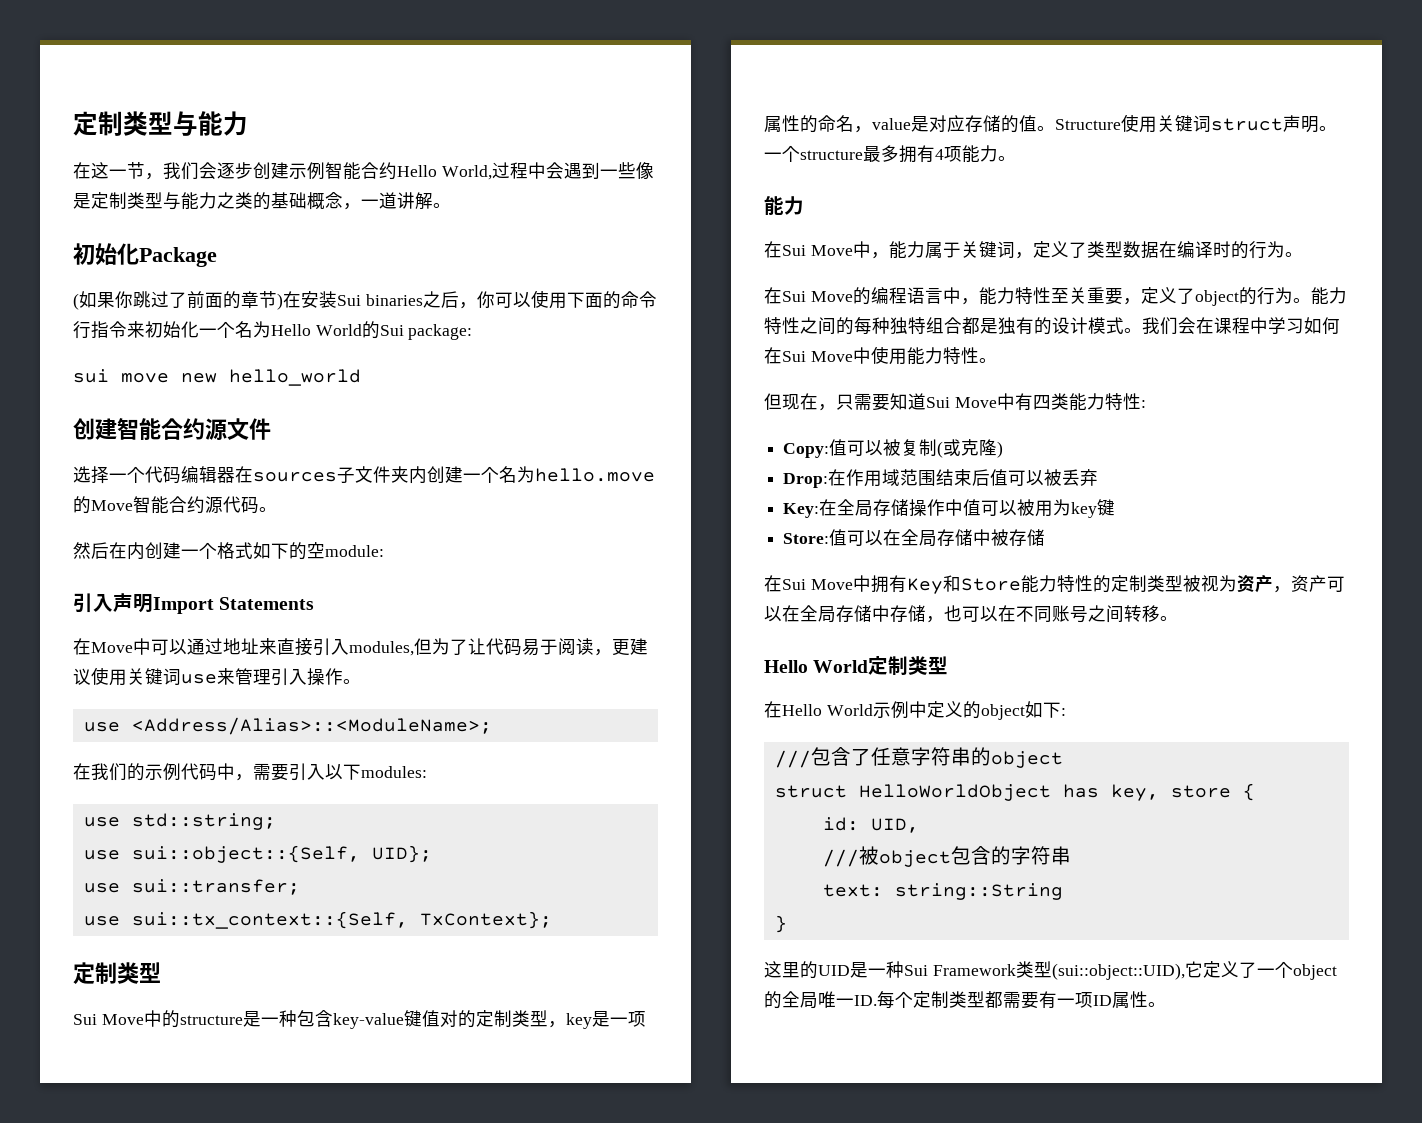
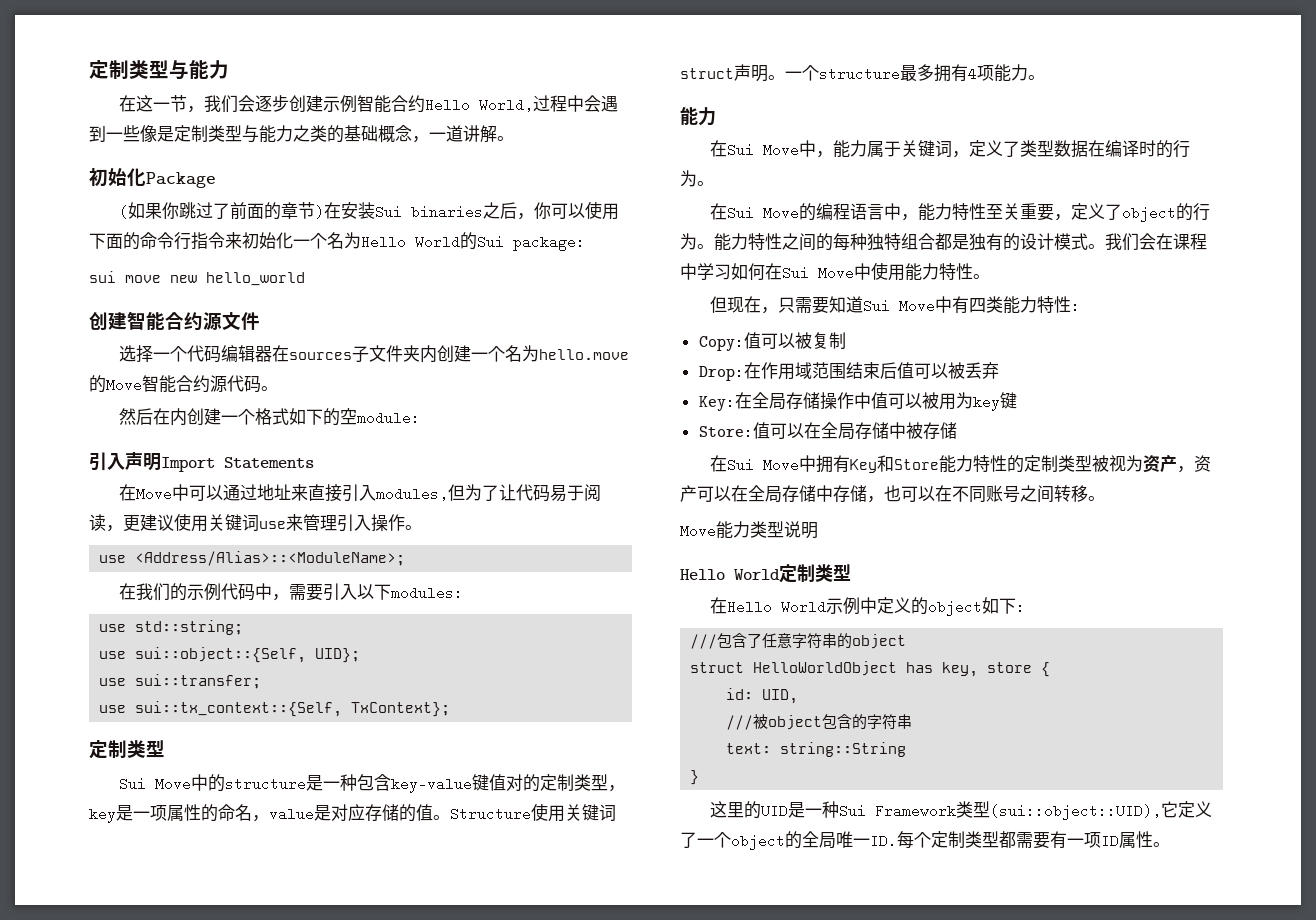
[937,439,1004,458] (或克隆) -> (846, 340) none
(1178, 618) none -> [680,521,818,539] // Move能力类型说明

